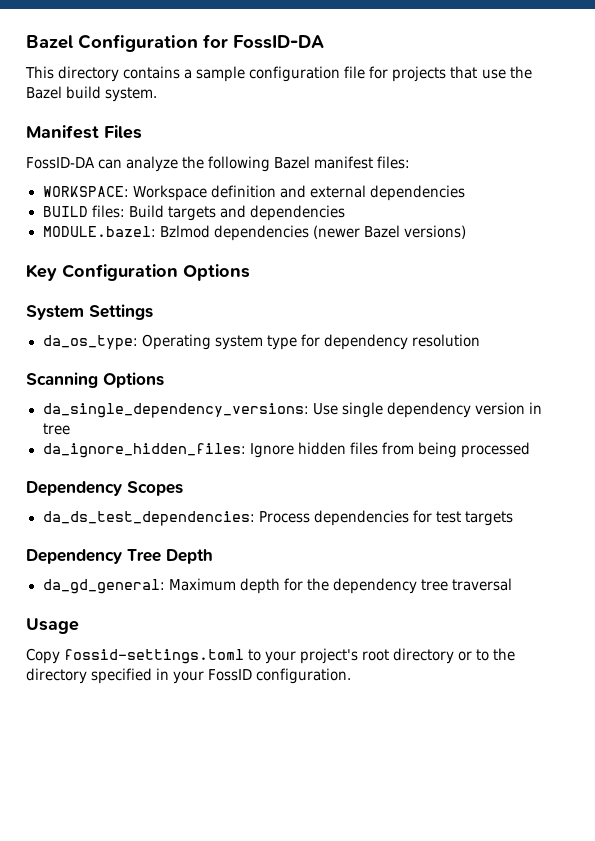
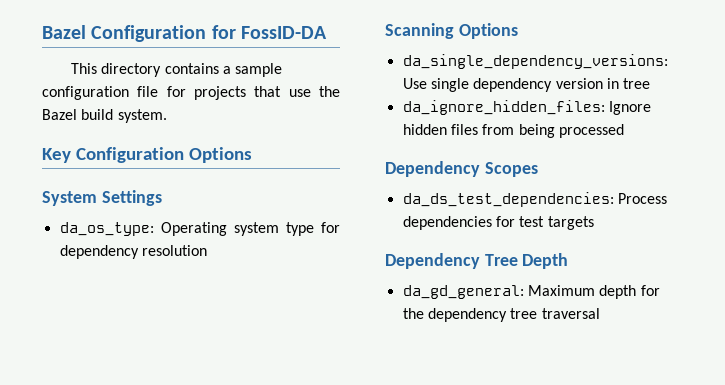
[26,125,142,139] [26,156,411,172] [42,185,465,201] [42,205,345,221] [42,225,466,241] // Manifest Files // FossID-DA can analyze the following Bazel manifest files: // WORKSPACE: Workspace definition and external dependencies // BUILD files: Build targets and dependencies // MODULE.bazel: Bzlmod dependencies (newer Bazel versions) -> (167, 116) none
[26,618,79,634] [26,648,516,664] [26,668,352,684] // Usage // Copy fossid-settings.toml to your project's root directory or to the directory specified in your FossID configuration. -> (600, 313) none

